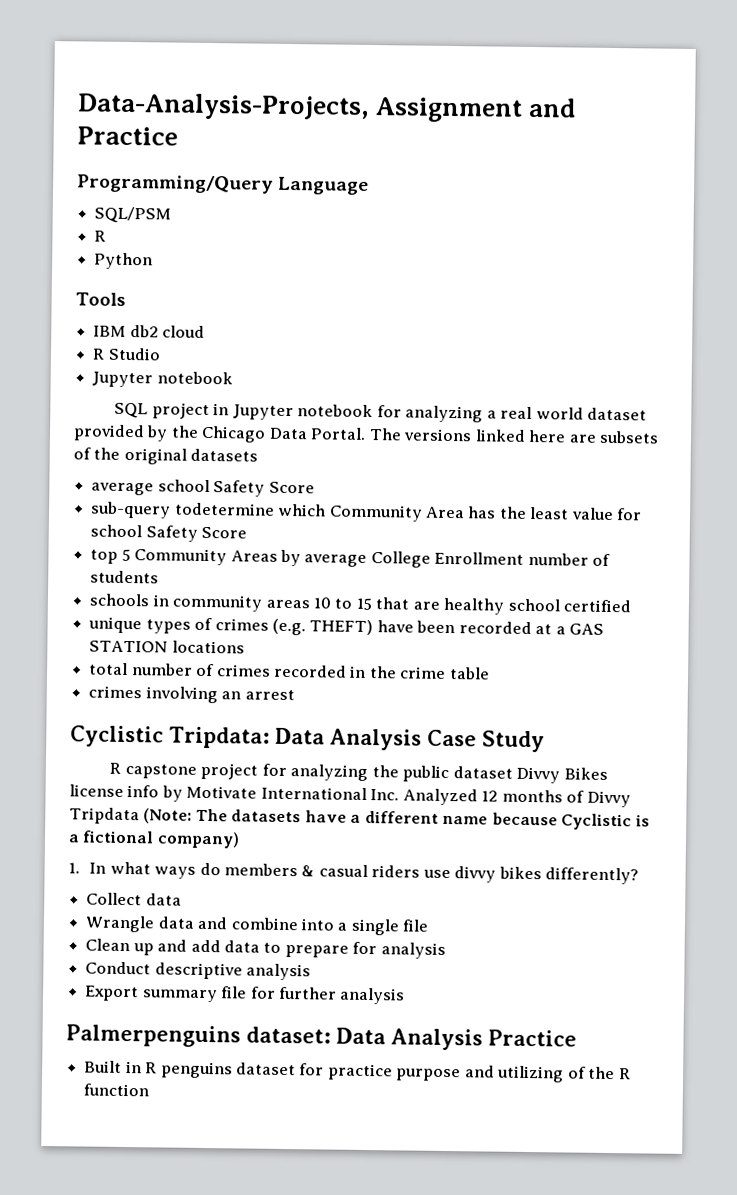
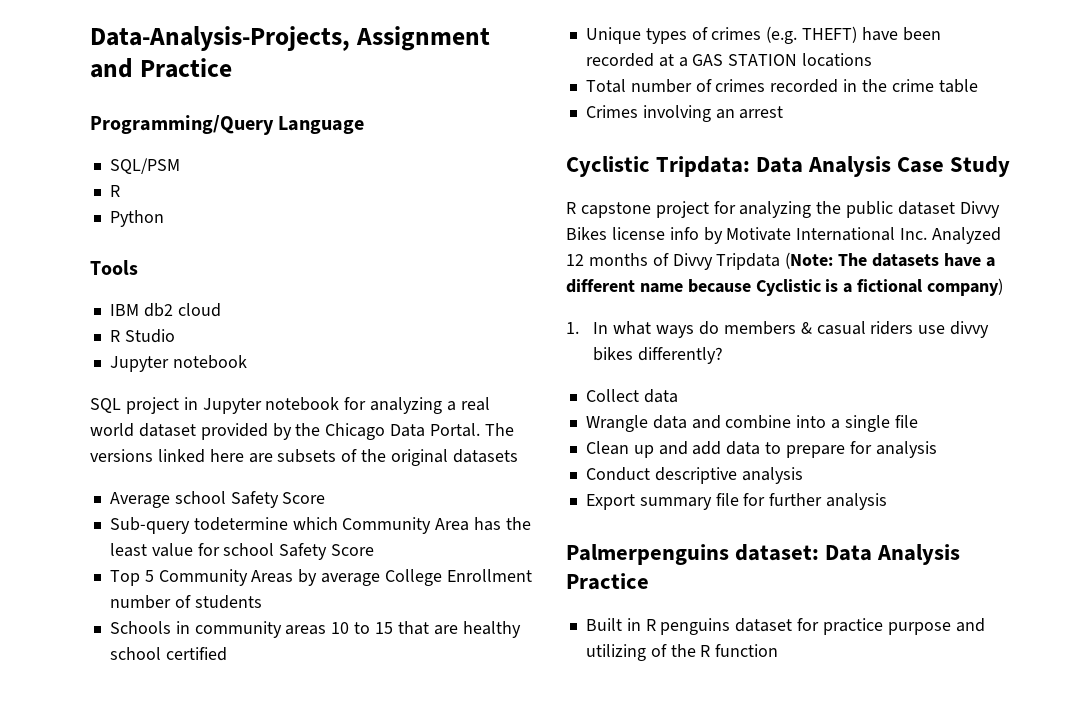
[91,479,315,497] [90,501,172,519] average school Safety Score // sub-query -> [109,491,326,508] [109,517,190,534] Average school Safety Score // Sub-query
[90,549,119,564] top -> [109,570,140,586] Top
[89,593,151,607] schools -> [109,621,171,634] Schools
[88,616,143,634] unique -> [585,27,641,44] Unique
[89,662,129,676] total -> [585,79,626,93] Total
[88,685,143,699] crimes -> [585,105,638,118] Crimes

